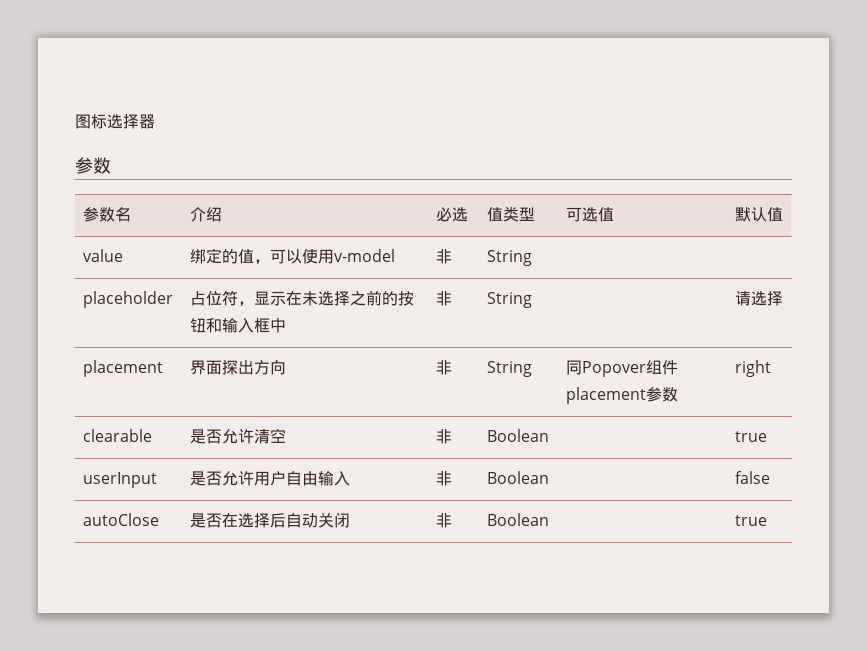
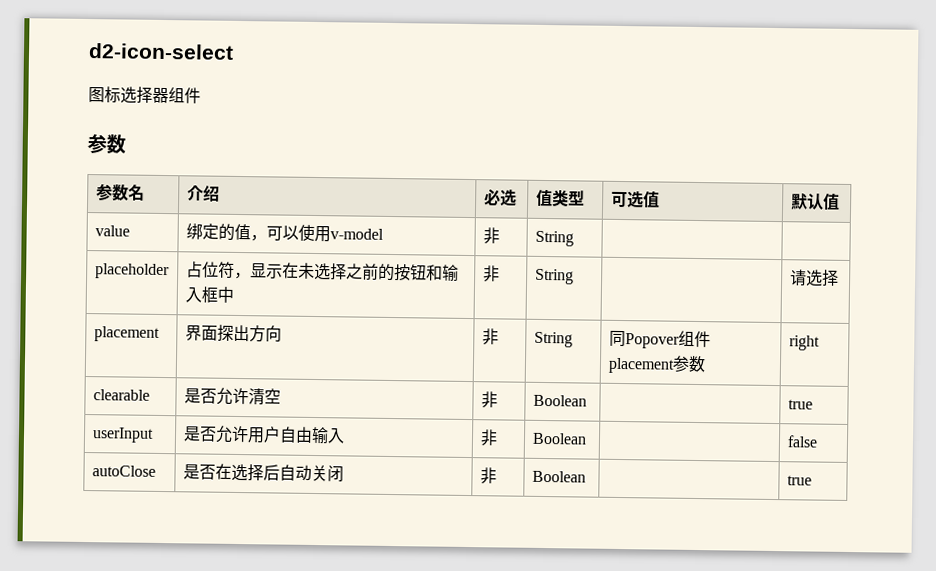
(75, 121) none -> [88,43,234,60] d2-icon-select //
(155, 121) none -> [168,87,201,104] 组件

